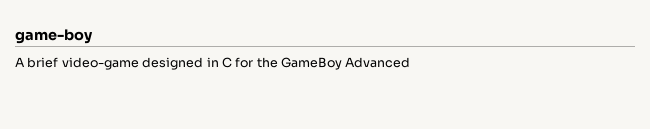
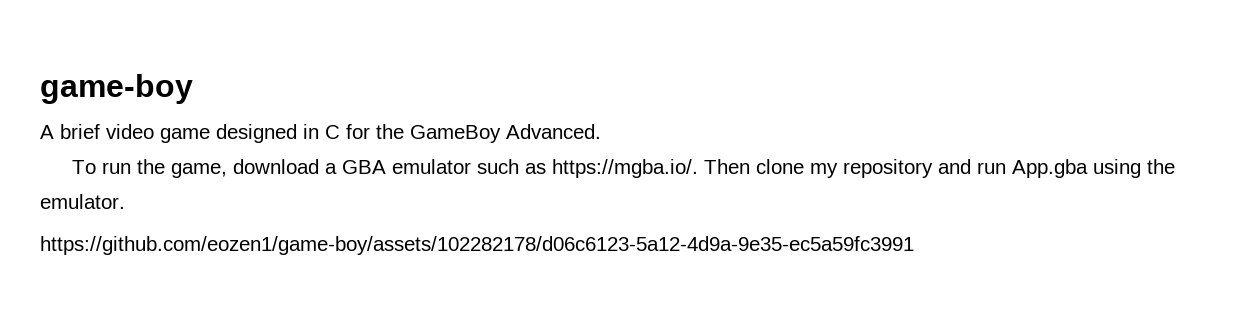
[61,57,139,70] video-game -> [106,124,210,143] video game
[345,57,411,68] Advanced -> [506,124,601,139] [72,159,1176,178] [40,194,125,209] [40,236,914,255] Advanced. // To run the game, download a GBA emulator such as https://mgba.io/. Then clone my repository and run App.gba using the emulator. // https://github.com/eozen1/game-boy/assets/102282178/d06c6123-5a12-4d9a-9e35-ec5a59fc3991

